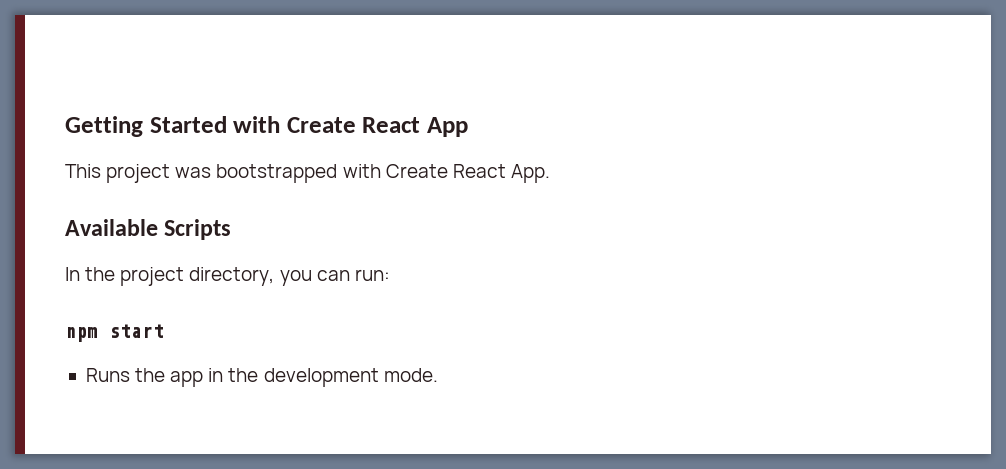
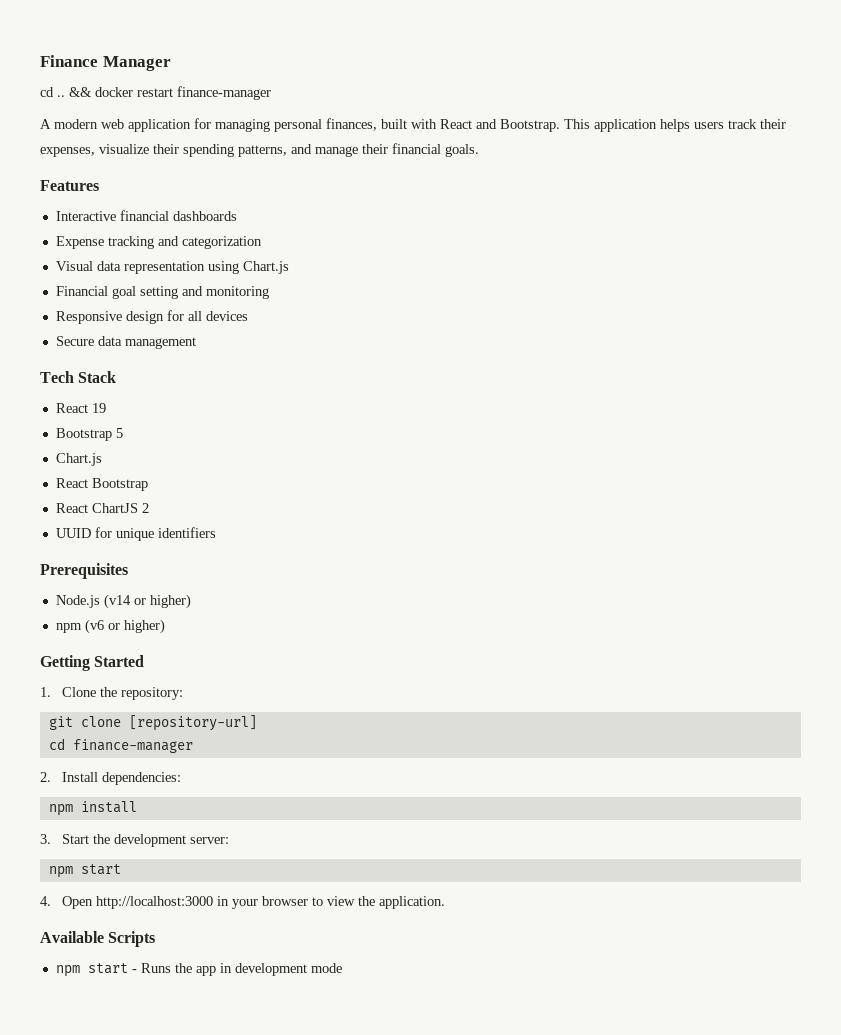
[65,116,469,137] [65,164,550,183] [65,219,232,240] [65,267,390,286] [65,324,164,342] Getting Started with Create React App // This project was bootstrapped with Create React App. // Available Scripts // In the project directory, you can run: // npm start // -> [40,55,171,71] [40,86,271,100] [40,118,786,132] [40,143,479,157] [40,180,99,191] [55,210,237,221] [55,236,262,249] [55,261,289,274] [55,286,269,299] [55,310,248,324] [55,336,196,349] [40,371,117,383] [55,403,106,413] [55,428,123,441] [55,453,102,466] [55,478,148,491] [55,503,149,513] [55,527,216,541] [40,563,128,579] [55,594,191,609] [55,619,165,634] [40,655,145,671] [40,687,184,700] [48,715,257,731] [48,738,193,753] [40,772,182,785] [48,801,137,816] [40,834,230,847] [48,864,121,878] [40,896,446,909] [40,931,156,947] [55,963,137,977] Finance Manager // cd .. && docker restart finance-manager // A modern web application for managing personal finances, built with React and Bootstrap. This application helps users track their expenses, visualize their spending patterns, and manage their financial goals. // Features // Interactive financial dashboards // Expense tracking and categorization // Visual data representation using Chart.js // Financial goal setting and monitoring // Responsive design for all devices // Secure data management // Tech Stack // React 19 // Bootstrap 5 // Chart.js // React Bootstrap // React ChartJS 2 // UUID for unique identifiers // Prerequisites // Node.js (v14 or higher) // npm (v6 or higher) // Getting Started // 1. Clone the repository: // git clone [repository-url] // cd finance-manager // 2. Install dependencies: // npm install // 3. Start the development server: // npm start // 4. Open http://localhost:3000 in your browser to view the application. // Available Scripts // npm start -
[228,368,438,387] the development mode. -> [234,963,342,976] development mode

